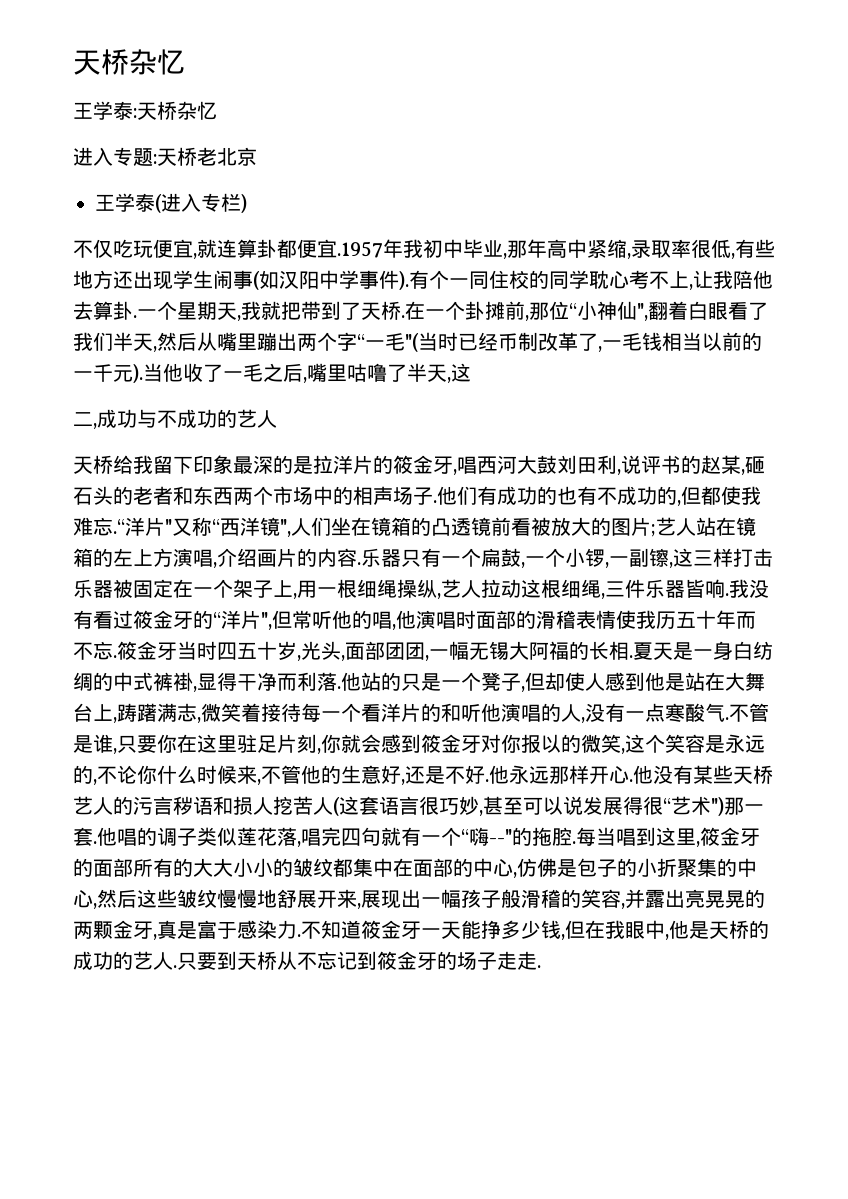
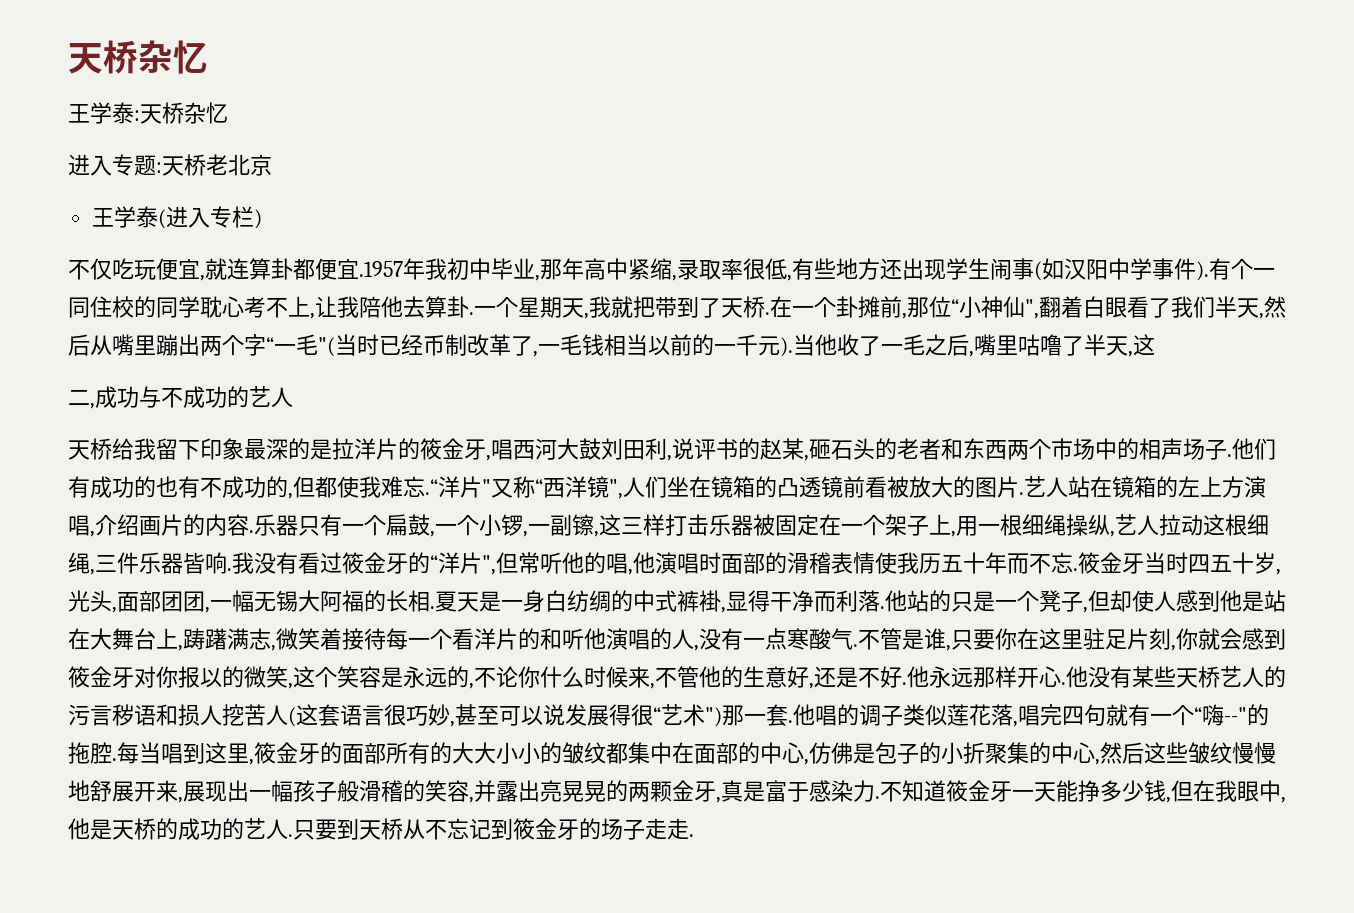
[650,524,656,537] ; -> [1019,492,1024,495] .

